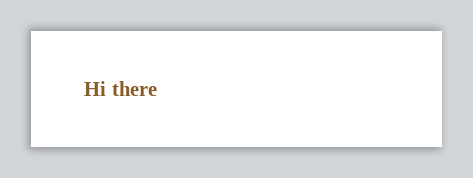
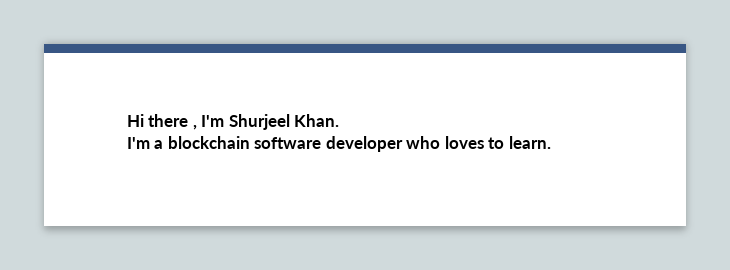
(157, 88) none -> [192,114,340,130] [127,136,551,152] , I'm Shurjeel Khan. // I'm a blockchain software developer who loves to learn.

